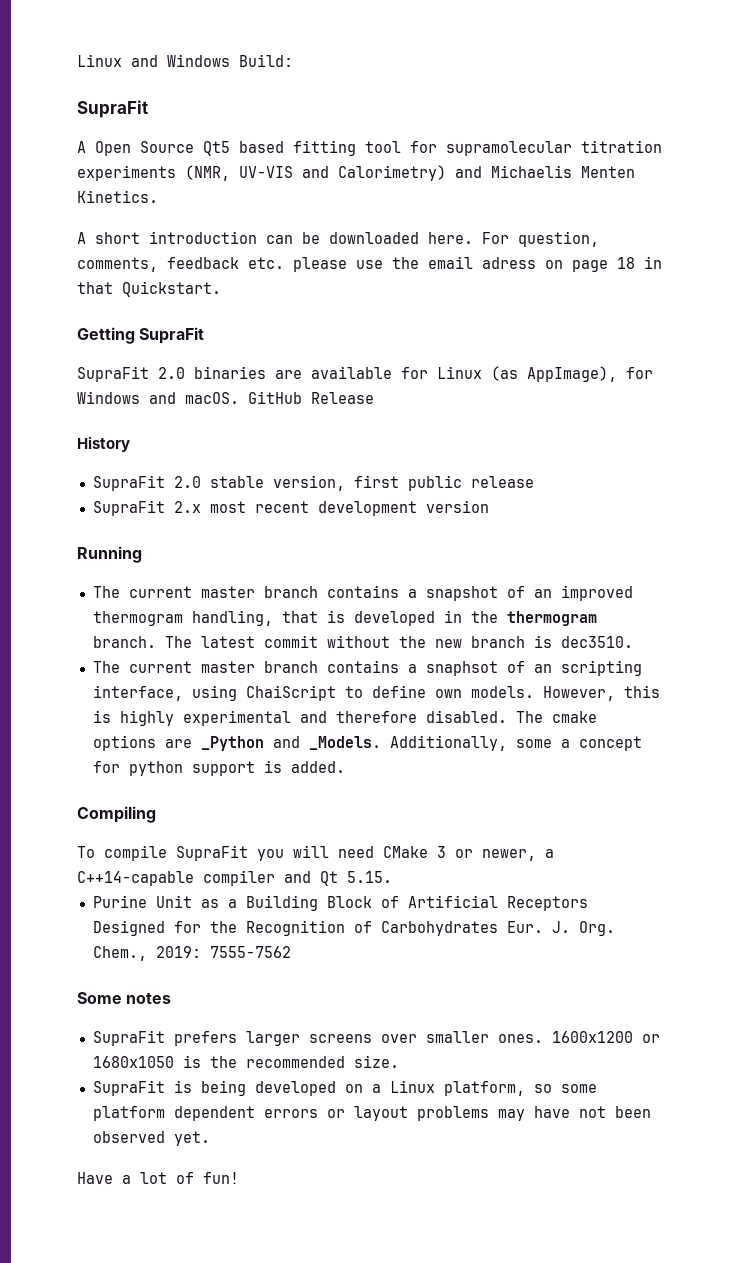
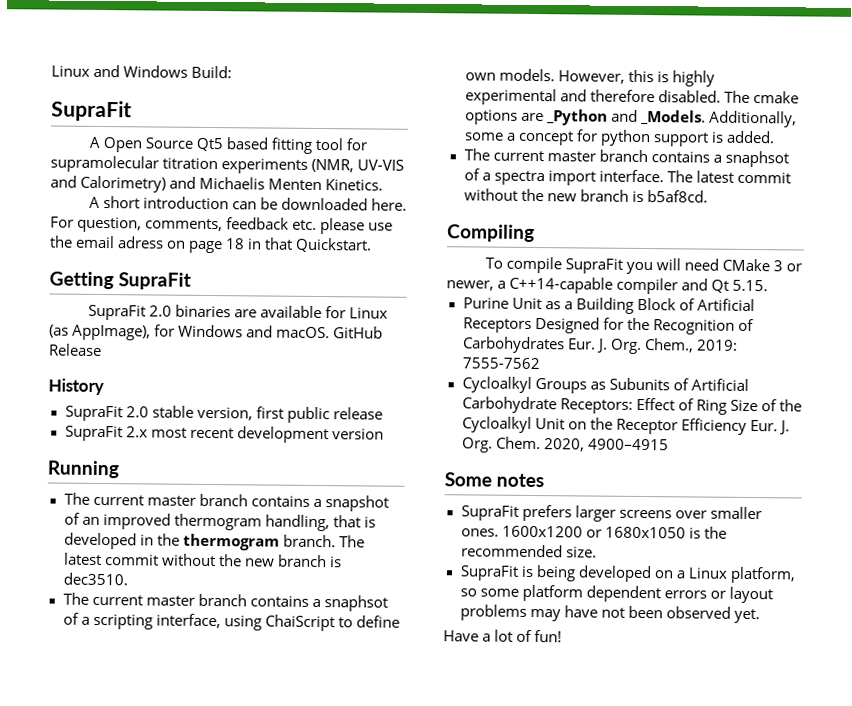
[533,664,552,673] an -> [80,616,90,625] a
(345, 767) none -> [463,148,789,168] [463,168,791,186] [463,188,708,203] // The current master branch contains a snaphsot of a spectra import interface. The latest commit without the new branch is b5af8cd.
(291, 952) none -> [461,376,749,394] [461,396,802,415] [461,416,790,435] [461,436,669,453] // Cycloalkyl Groups as Subunits of Artificial Carbohydrate Receptors: Effect of Ring Size of the Cycloalkyl Unit on the Receptor Efficiency Eur. J. Org. Chem. 2020, 4900–4915

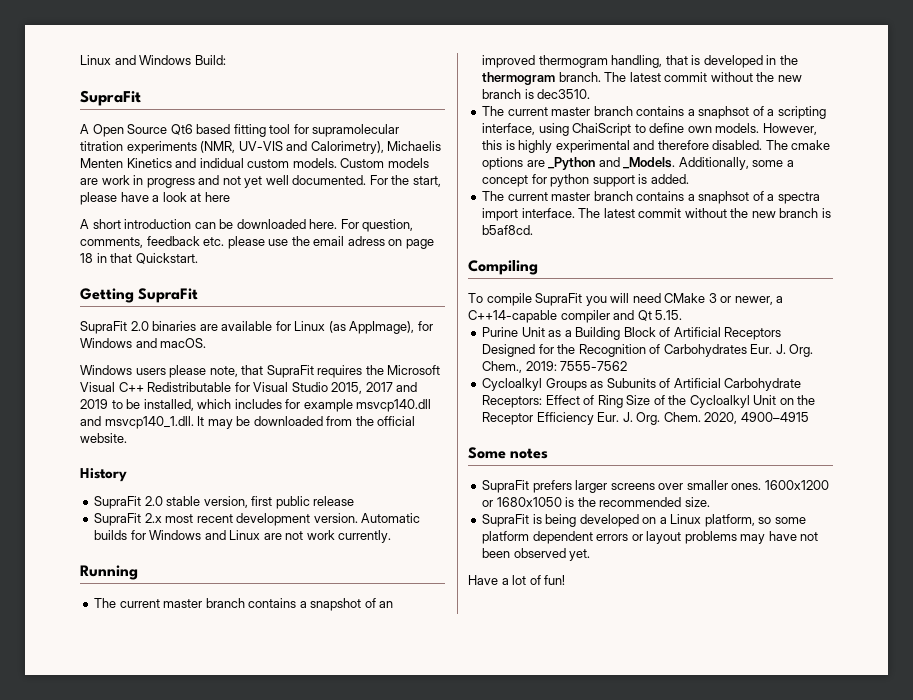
[195,137,223,152] Qt5 -> [170,124,193,135] Qt6
[80,175,384,193] Calorimetry) and Michaelis Menten Kinetics. -> [310,141,442,154] [80,158,429,168] [80,175,441,188] [80,192,230,205] Calorimetry), Michaelis Menten Kinetics and indidual custom models. Custom models are work in progress and not yet well documented. For the start, please have a look at here
[333,326,384,339] [48,343,102,356] GitHub Release -> [80,365,441,378] [80,382,418,394] [80,399,432,412] [80,416,416,429] [80,433,127,443] // Windows users please note, that SupraFit requires the Microsoft Visual C++ Redistributable for Visual Studio 2015, 2017 and 2019 to be installed, which includes for example msvcp140.dll and msvcp140_1.dll. It may be downloaded from the official website.
[331,428,384,440] version -> [313,513,421,523] [94,530,392,543] version. Automatic builds for Windows and Linux are not work currently.

